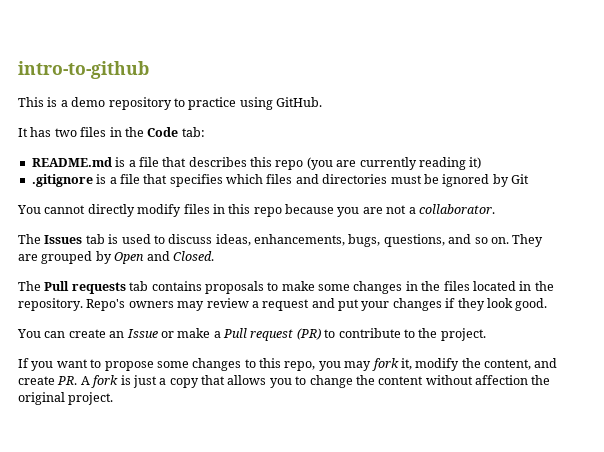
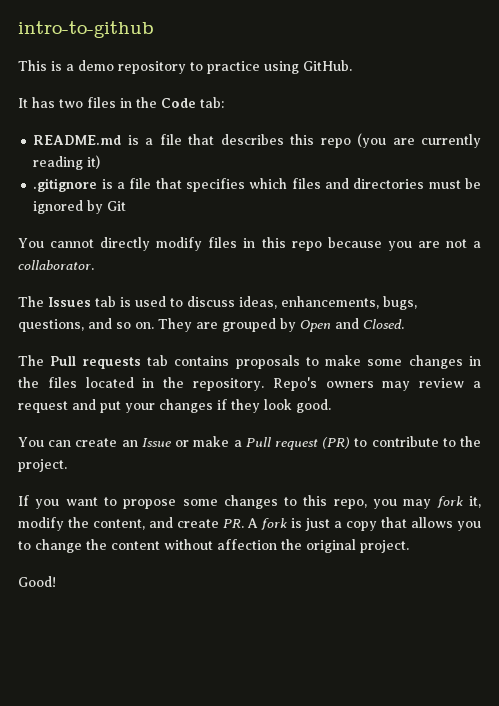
(114, 398) none -> [18,576,56,587] // Good!

